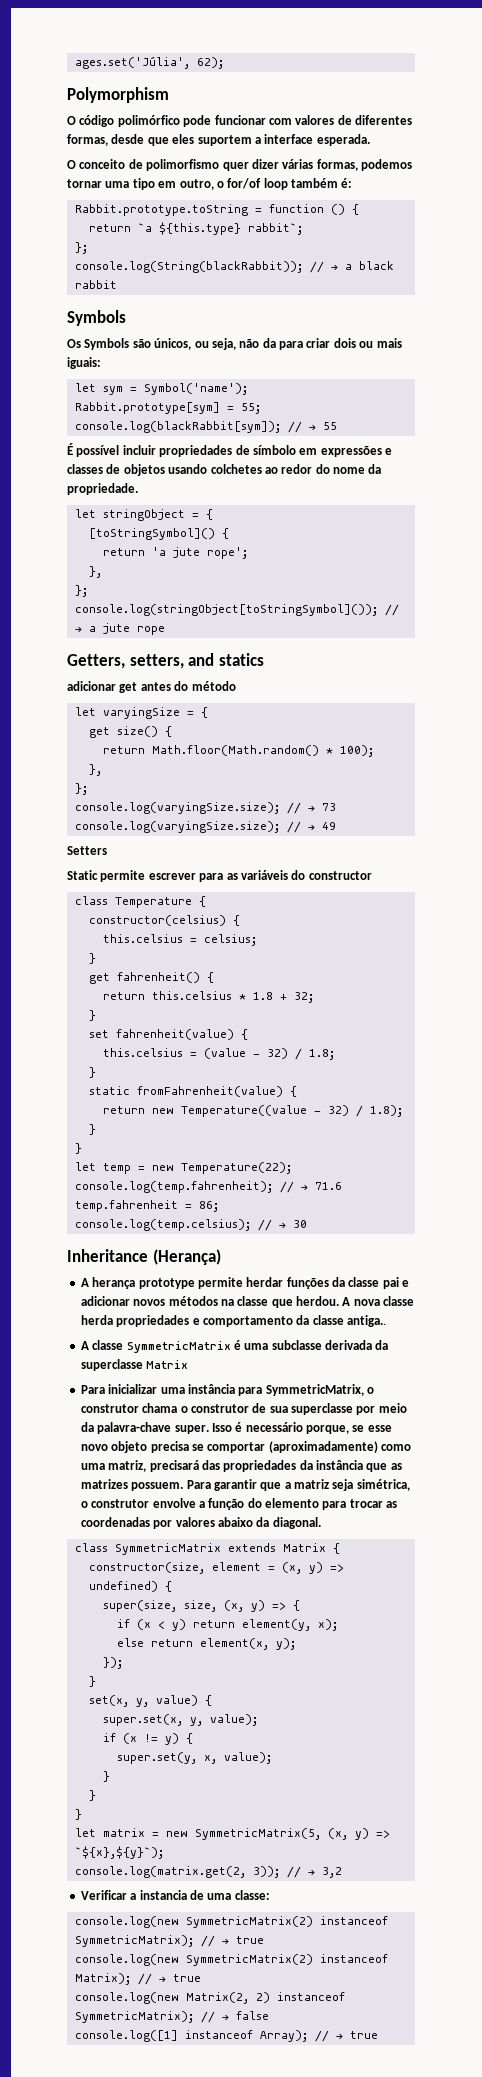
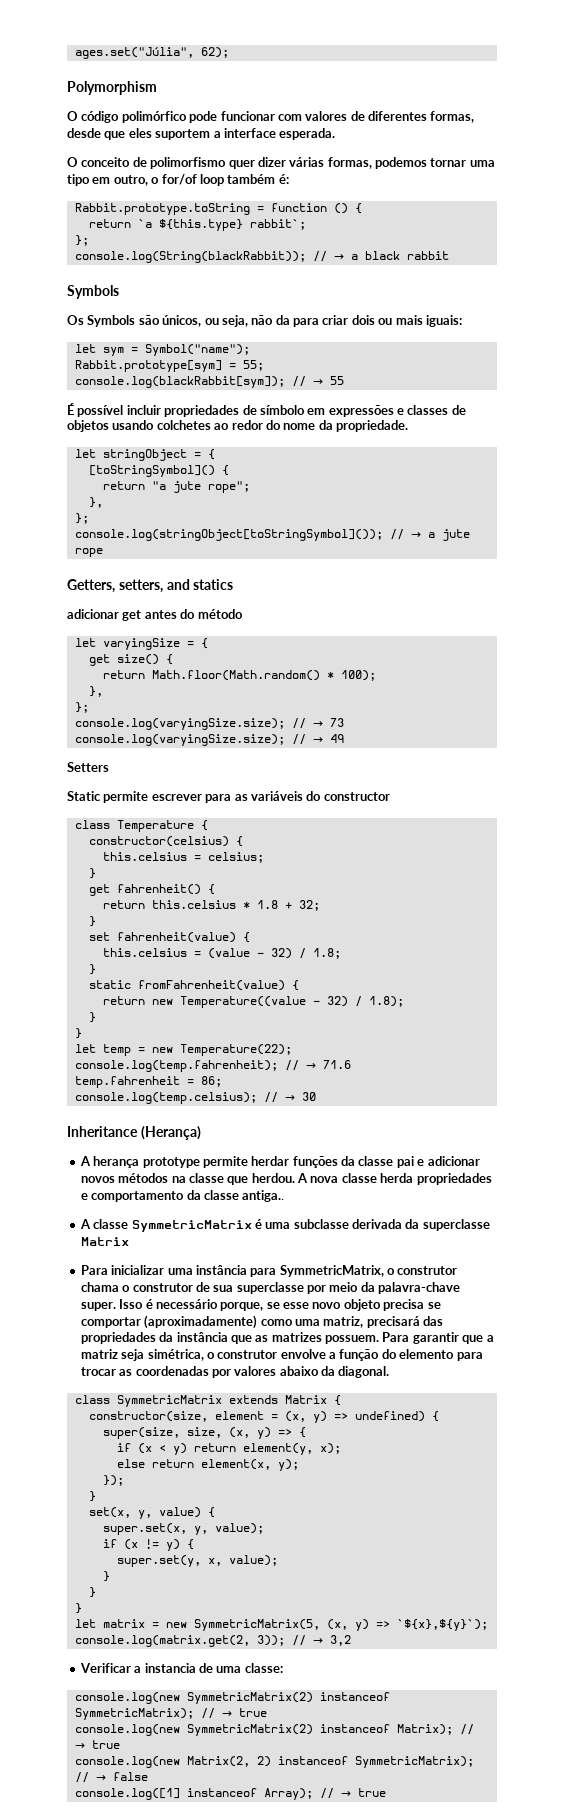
[74,56,190,69] ages.set('Júlia', -> [74,47,194,59] ages.set("Júlia",
[143,383,248,395] Symbol('name'); -> [144,344,250,356] Symbol("name");
[151,547,248,559] 'a jute rope'; -> [151,481,250,493] "a jute rope";

